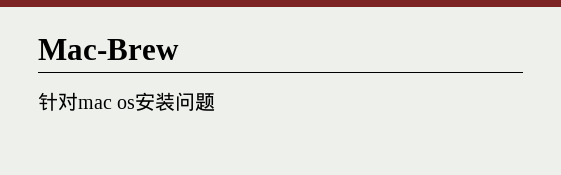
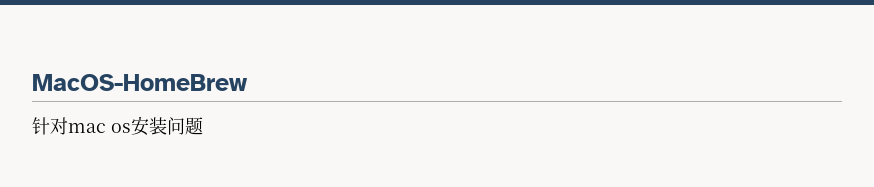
[38,39,179,60] Mac-Brew -> [32,74,248,91] MacOS-HomeBrew

